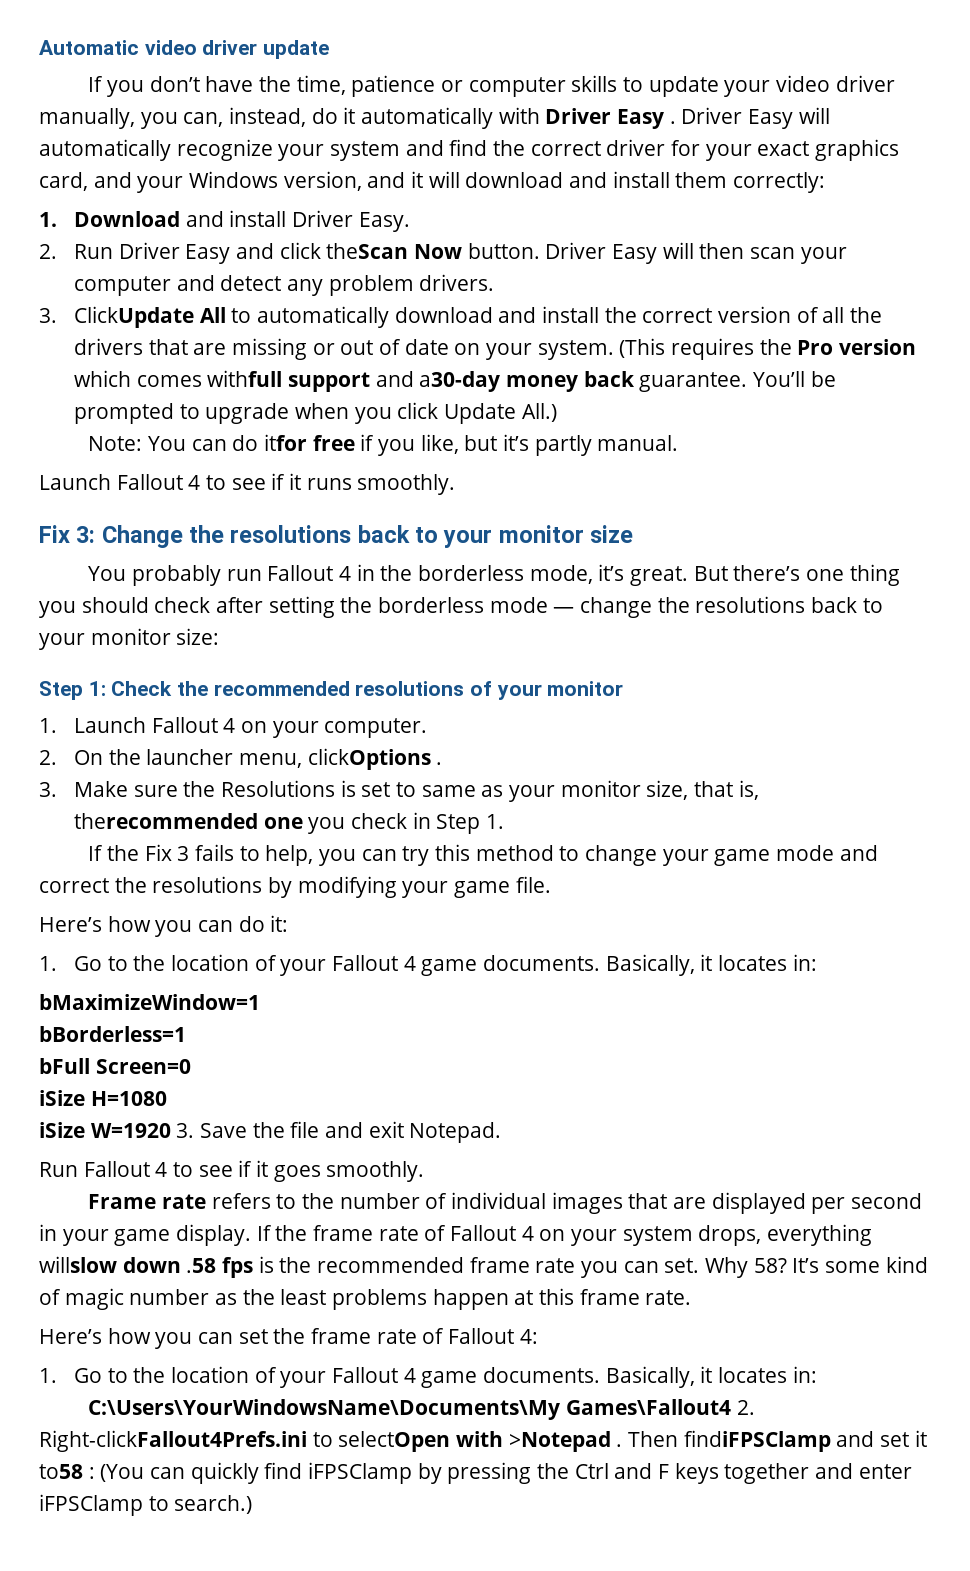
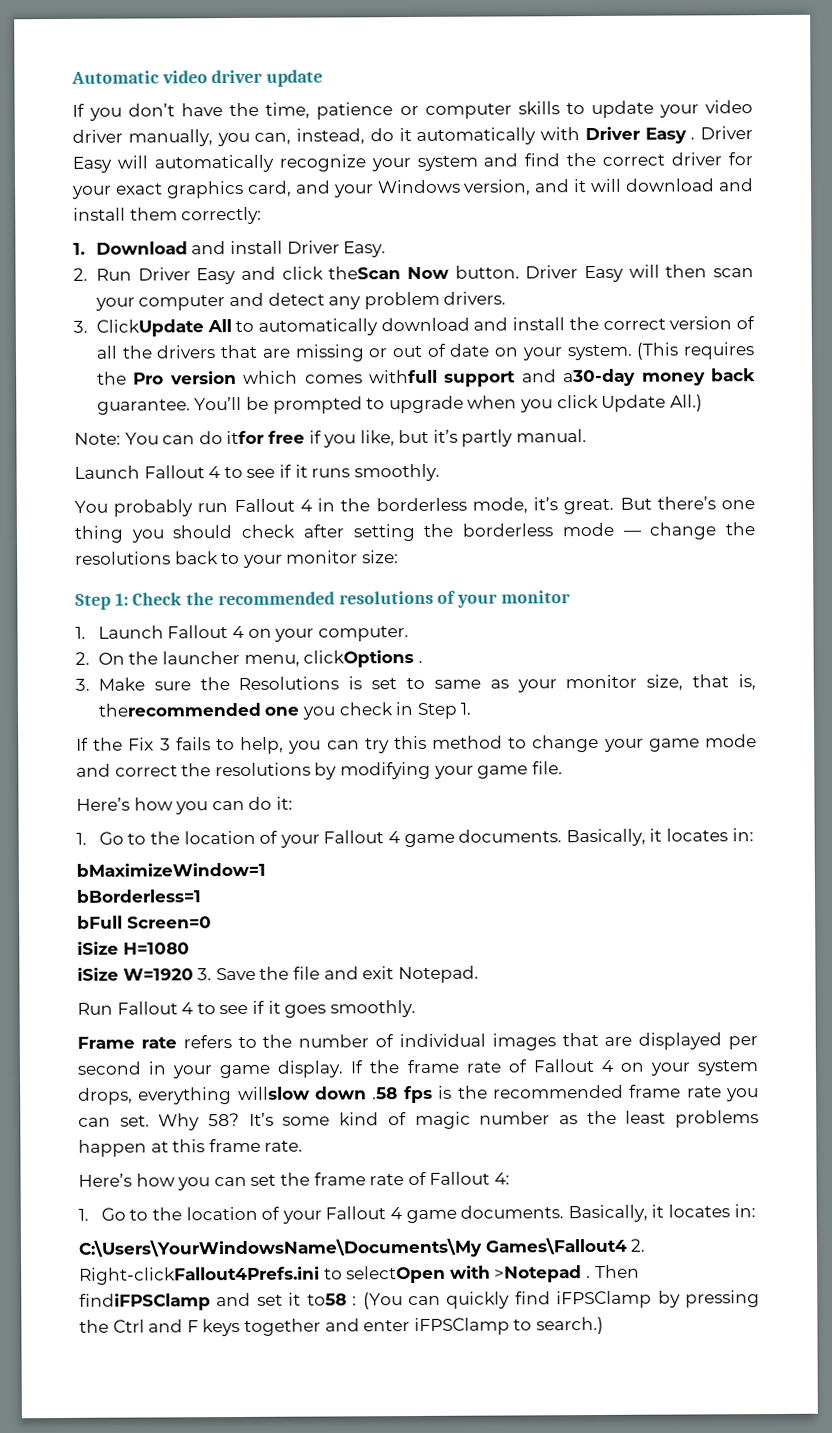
[39,525,634,548] // Fix 3: Change the resolutions back to your monitor size -> (440, 472) none

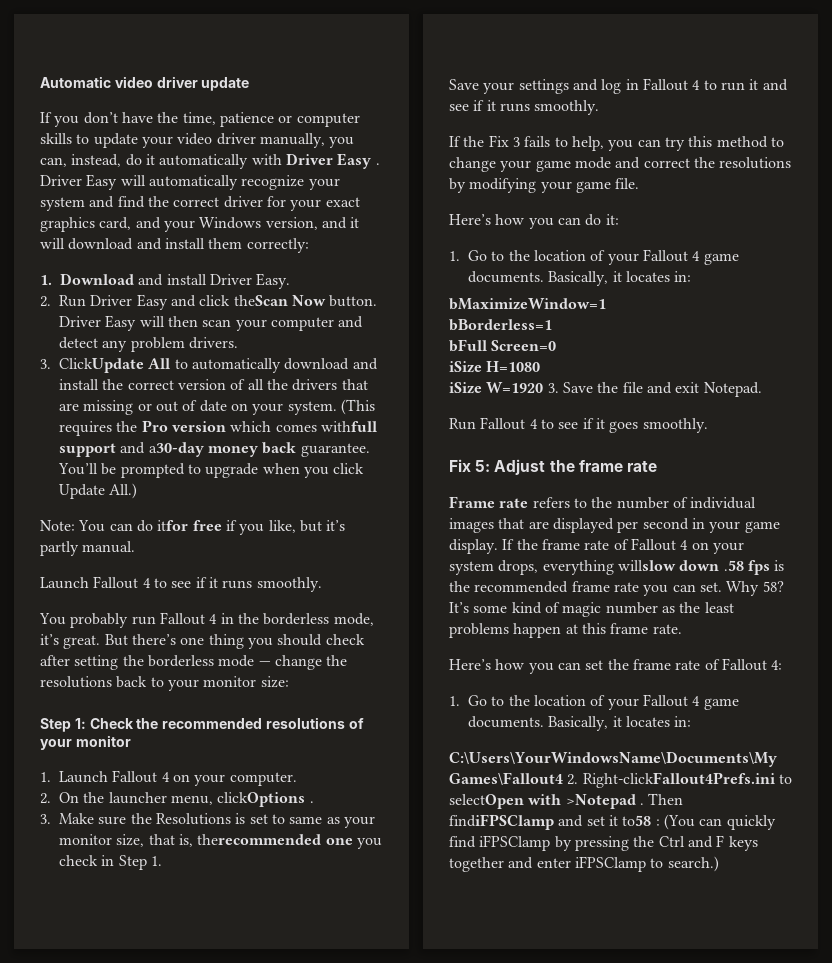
(472, 708) none -> [449,78,788,94] [449,100,600,115] // Save your settings and log in Fallout 4 to run it and see if it runs smoothly.
(416, 1009) none -> [449,459,657,475] // Fix 5: Adjust the frame rate

